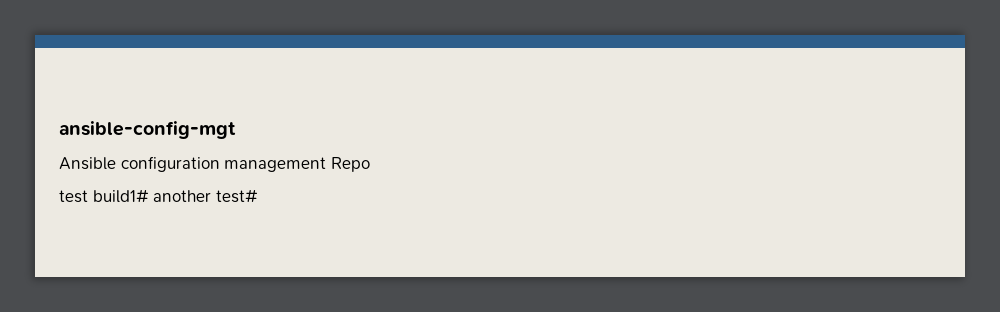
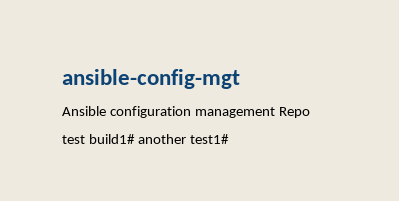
[215,189,258,203] test# -> [189,134,229,144] test1#

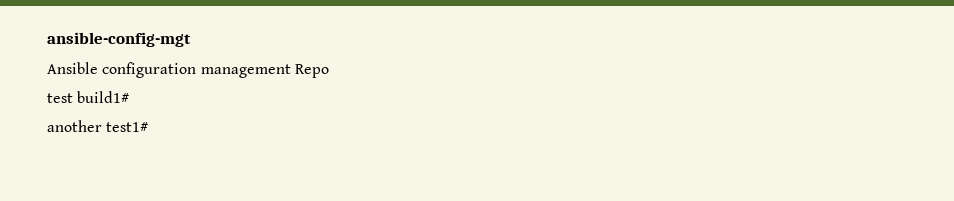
(135, 139) none -> (130, 97) //

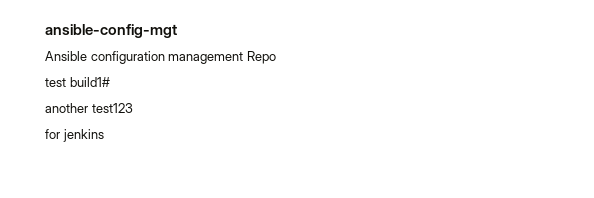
[106,122,149,132] test1# -> [91,103,133,113] [45,129,104,142] test123 // for jenkins

